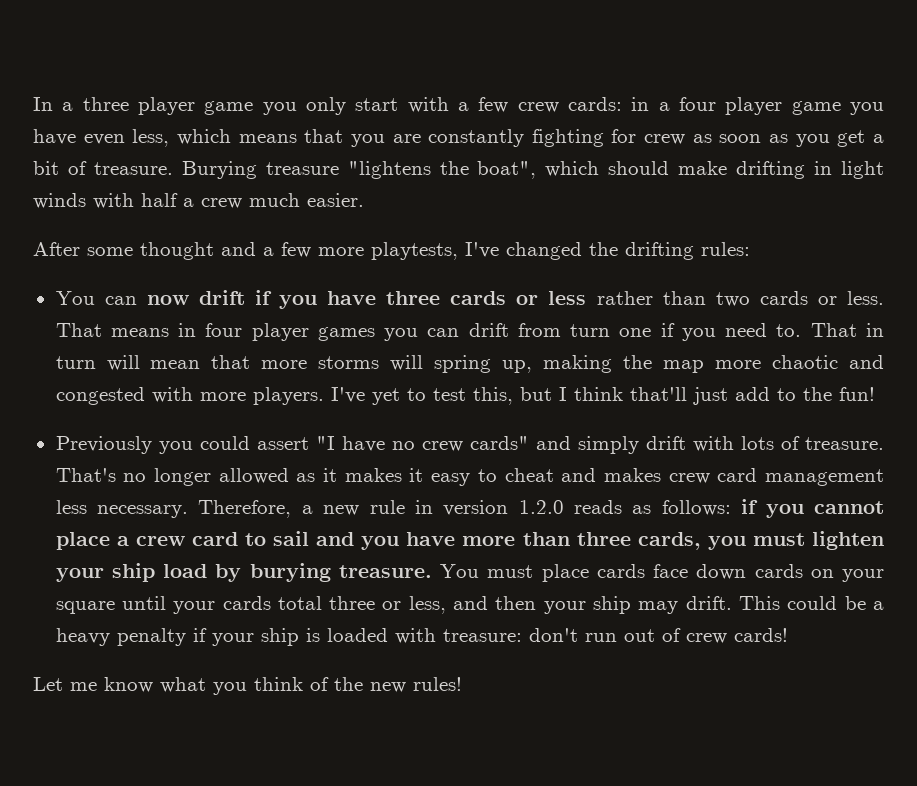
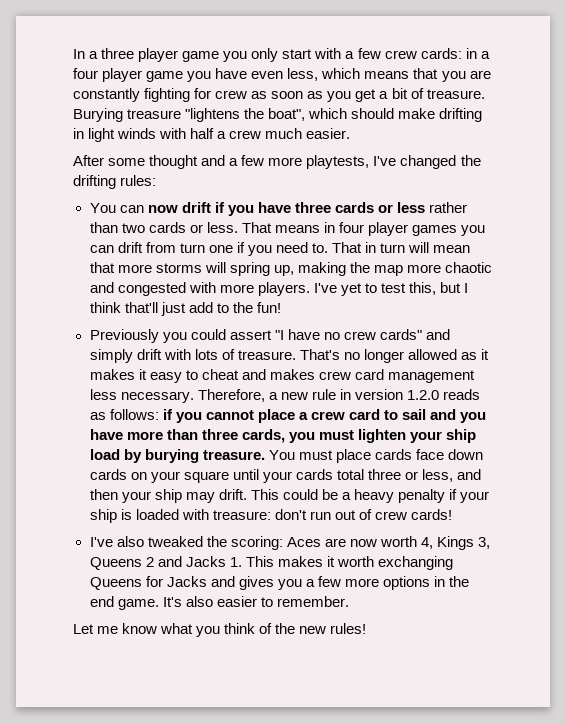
(788, 635) none -> [89,536,491,550] [89,556,453,570] [89,576,470,590] [89,596,349,610] // I've also tweaked the scoring: Aces are now worth 4, Kings 3, Queens 2 and Jacks 1. This makes it worth exchanging Queens for Jacks and gives you a few more options in the end game. It's also easier to remember.

